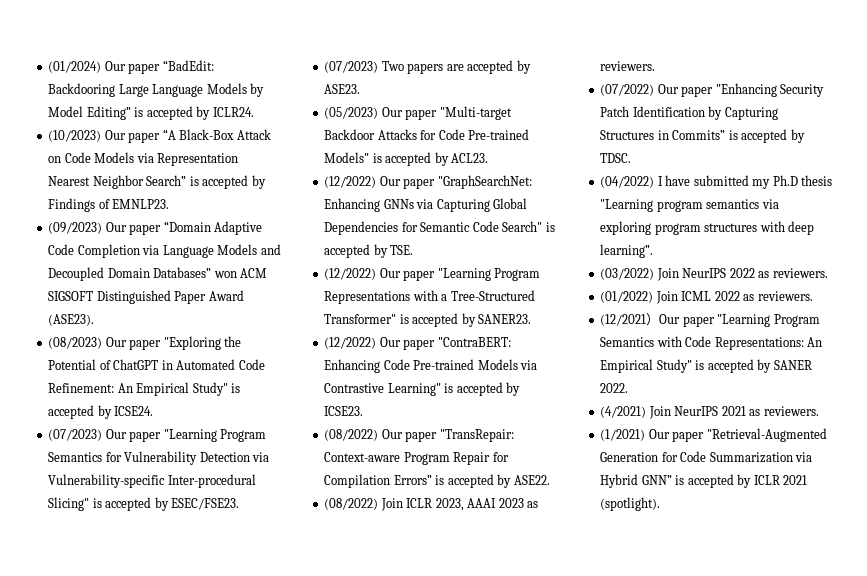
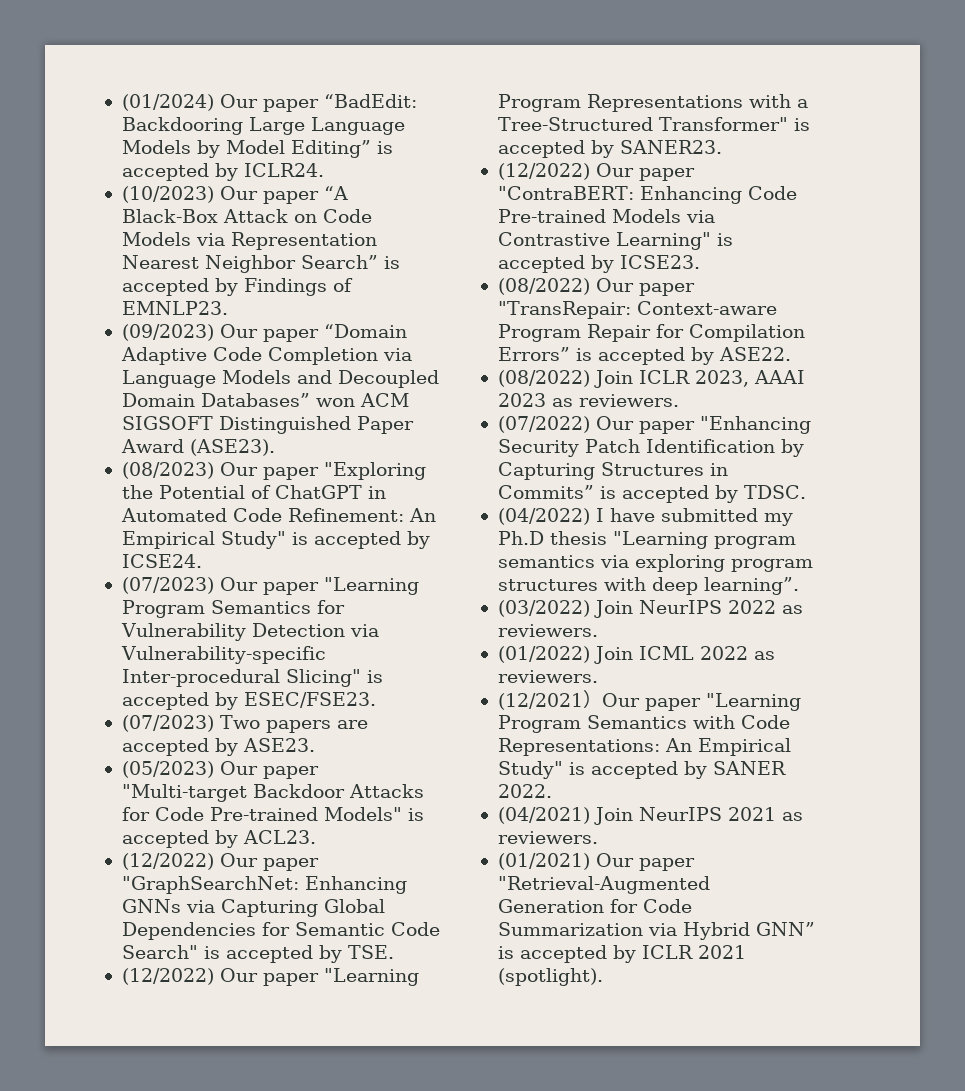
[600,406,647,418] (4/2021) -> [497,807,590,824] (04/2021)
[600,429,646,441] (1/2021) -> [497,853,590,870] (01/2021)

